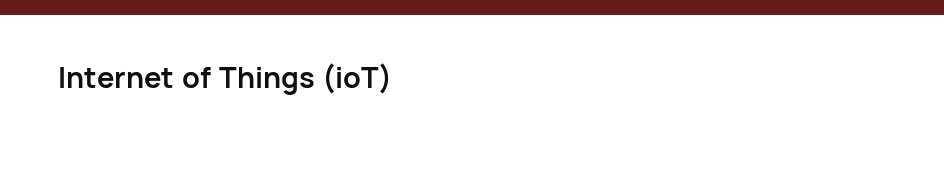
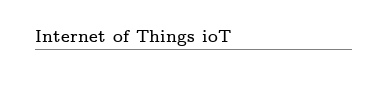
[322,63,393,94] (ioT) -> [202,30,231,42] ioT

